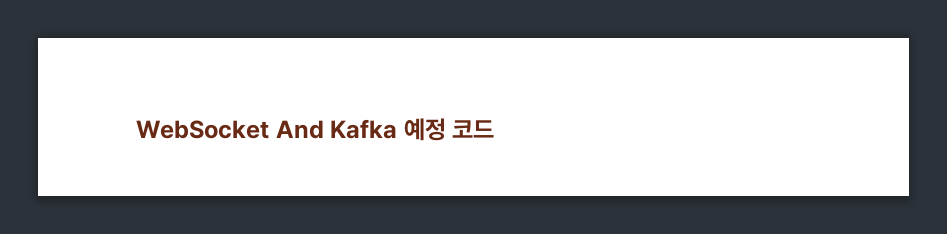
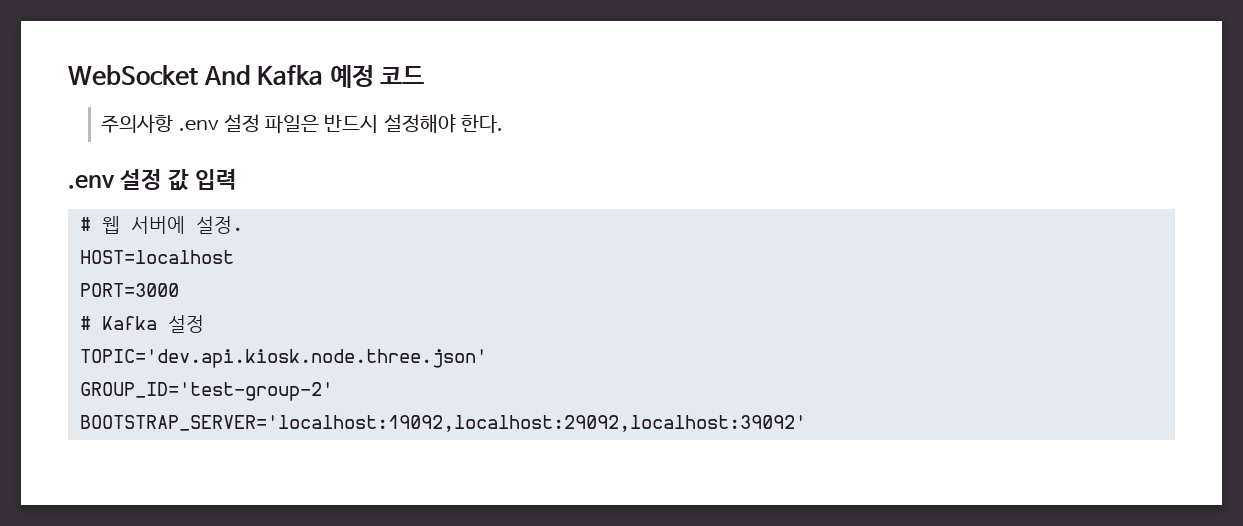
(495, 129) none -> [101,114,503,134] [68,169,238,191] [79,216,243,234] [79,250,234,264] [79,283,179,297] [79,315,204,333] [79,349,487,368] [79,382,333,401] [79,415,806,432] // 주의사항 .env 설정 파일은 반드시 설정해야 한다. // .env 설정 값 입력 // # 웹 서버에 설정. // HOST=localhost // PORT=3000 // # Kafka 설정 // TOPIC='dev.api.kiosk.node.three.json' // GROUP_ID='test-group-2' // BOOTSTRAP_SERVER='localhost:19092,localhost:29092,localhost:39092'

